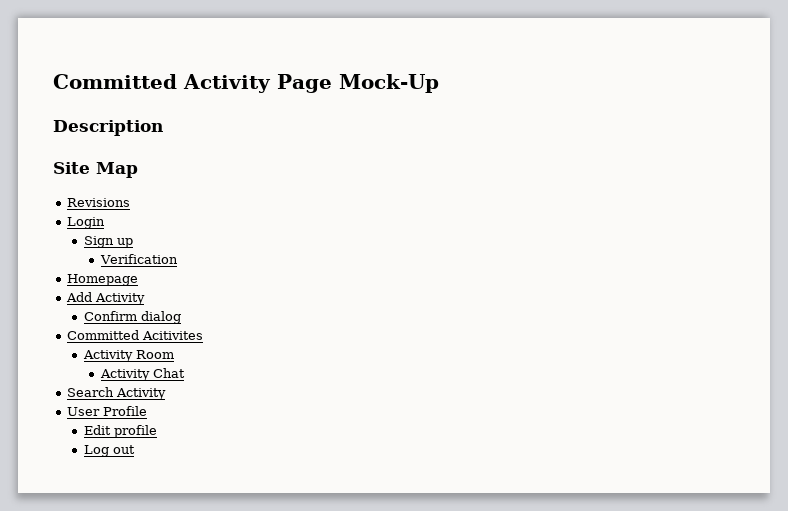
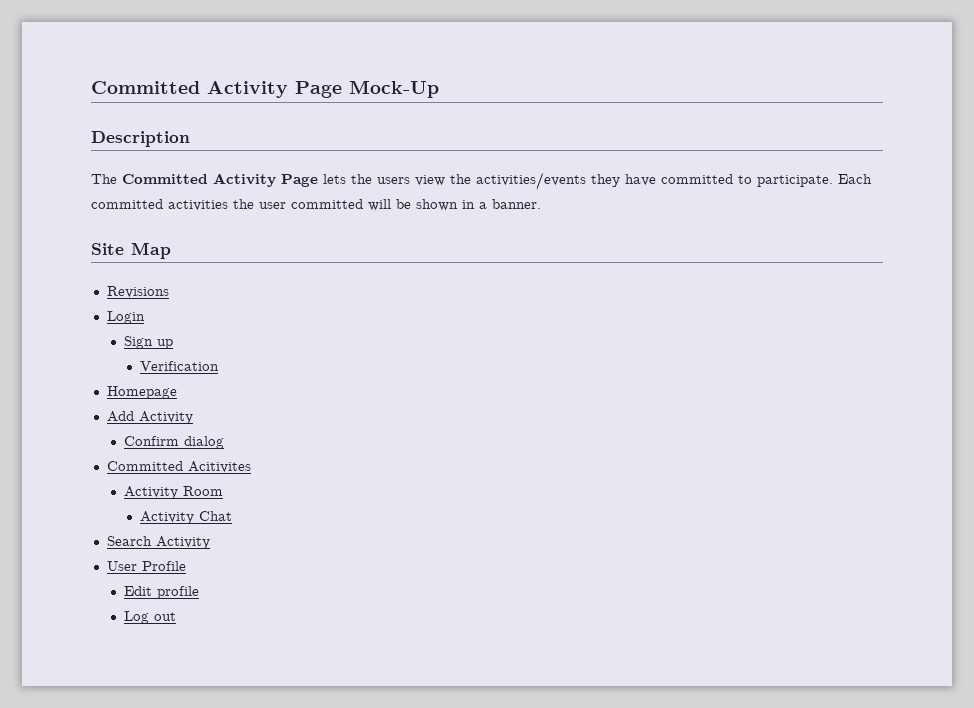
(163, 128) none -> [91,172,872,190] [91,199,541,211] // The Committed Activity Page lets the users view the activities/events they have committed to participate. Each committed activities the user committed will be shown in a banner.

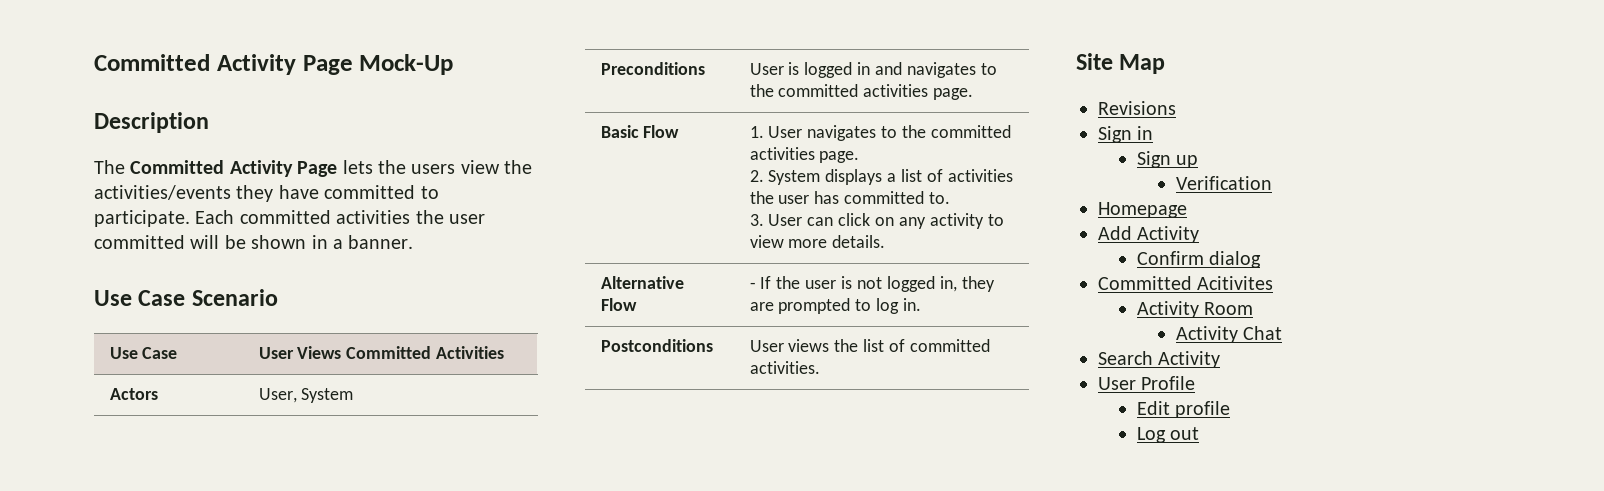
(541, 204) none -> [94,289,278,306] [109,347,178,359] [258,346,505,359] [109,388,158,400] [258,388,354,403] [600,62,705,75] [749,62,997,78] [749,84,974,100] [600,125,680,138] [749,125,1011,141] [749,147,860,163] [749,169,1013,185] [749,191,951,204] [749,213,1004,229] [749,235,886,248] [600,276,684,289] [600,298,637,311] [749,276,995,292] [749,298,922,314] [600,339,713,352] [749,339,990,352] [749,361,820,374] // Use Case Scenario // Use Case | User Views Committed Activities // Actors | User, System // Preconditions | User is logged in and navigates to the committed activities page. // Basic Flow | 1. User navigates to the committed activities page. // 2. System displays a list of activities the user has committed to. // 3. User can click on any activity to view more details. // Alternative Flow | - If the user is not logged in, they are prompted to log in. // Postconditions | User views the list of committed activities.
[106,311,145,324] Login -> [1098,126,1154,143] Sign in

